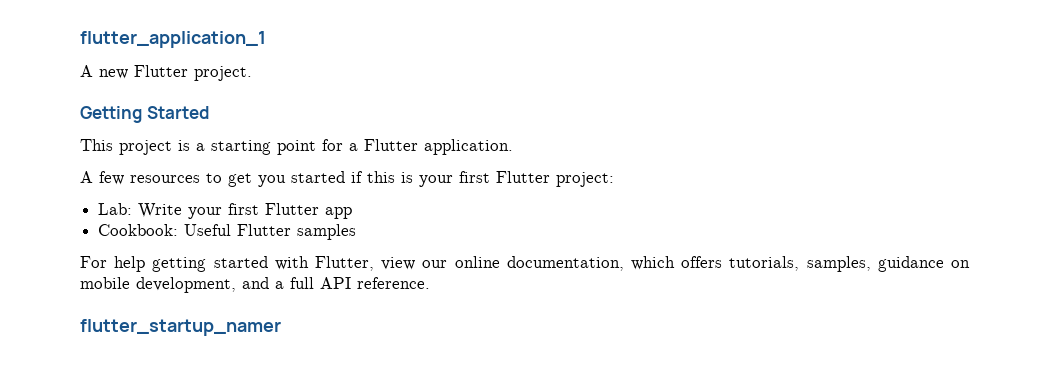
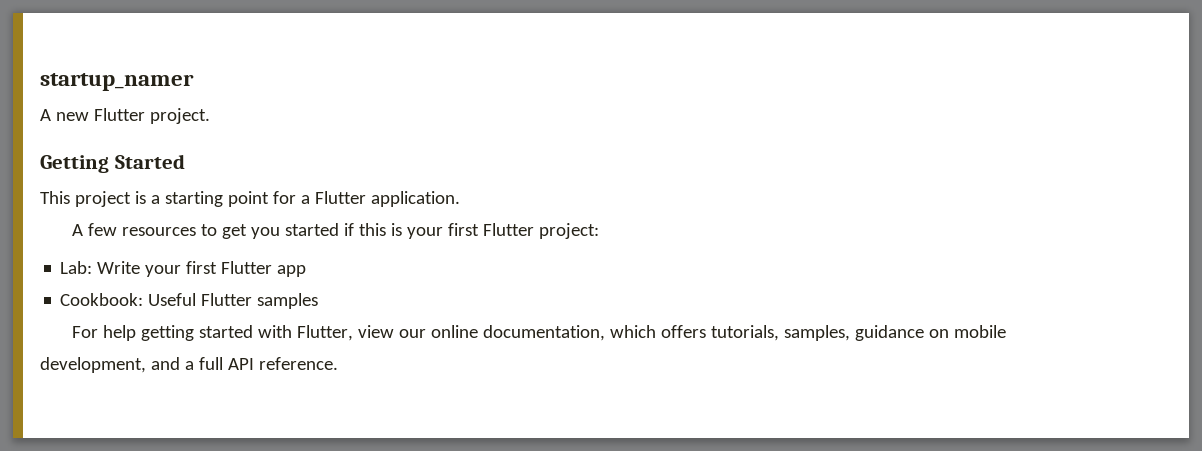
[80,31,266,48] flutter_application_1 -> [40,73,194,91] startup_namer
[80,319,281,336] // flutter_startup_namer -> (338, 363) none

